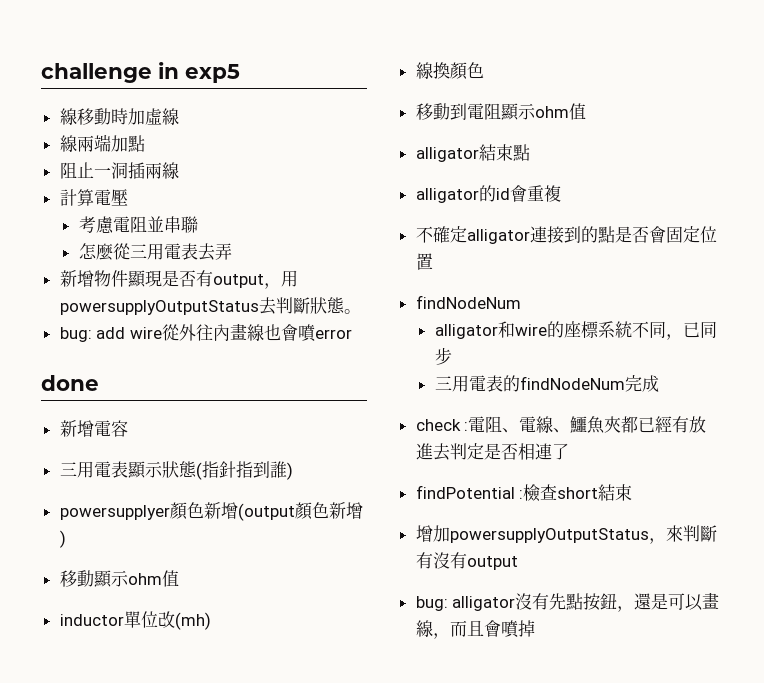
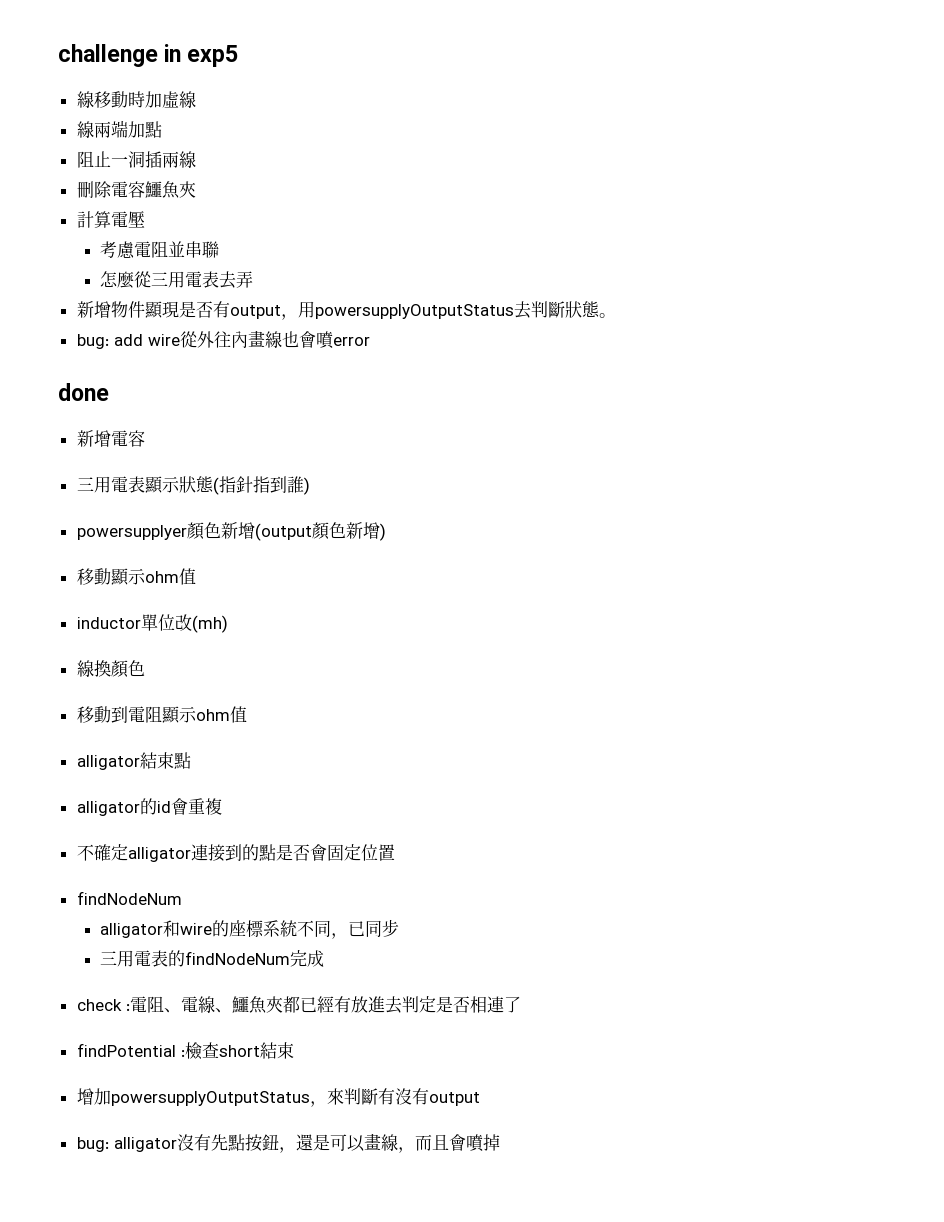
(179, 170) none -> [76,181,196,199] // 刪除電容鱷魚夾

